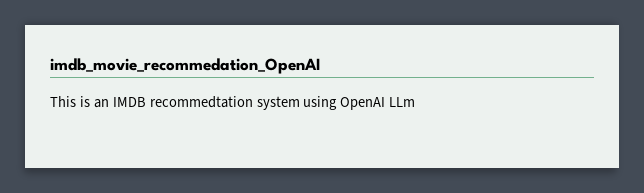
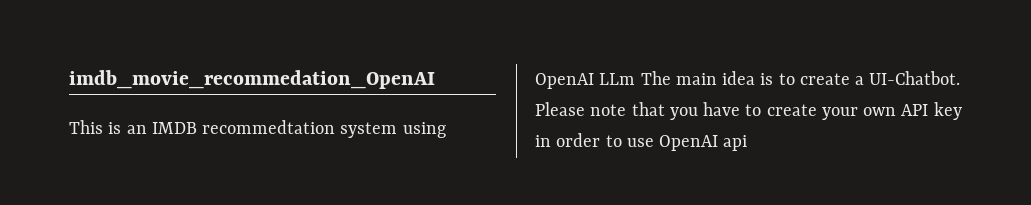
(416, 102) none -> [640,71,961,85] [535,102,962,120] [535,133,748,151] The main idea is to create a UI-Chatbot. Please note that you have to create your own API key in order to use OpenAI api

